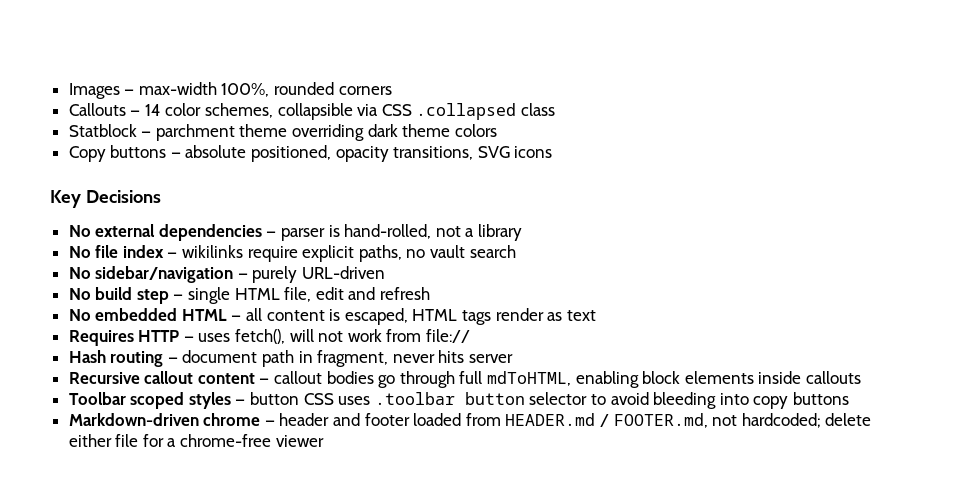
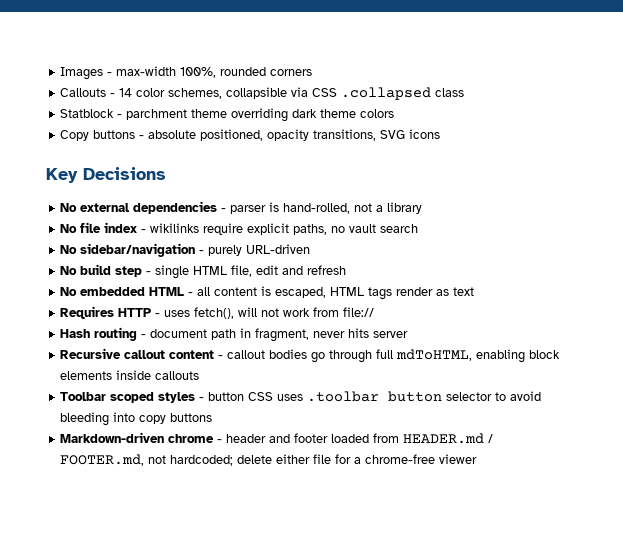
[124,89,135,95] — -> [107,72,113,76] -
[130,110,141,116] — -> [110,93,116,97] -
[141,131,152,137] — -> [117,114,123,118] -
[170,152,181,158] — -> [139,135,145,139] -
[266,231,277,237] — -> [221,208,227,212] -
[167,252,178,258] — -> [141,229,147,233] -
[237,273,248,279] — -> [199,250,205,254] -
[173,294,184,300] — -> [146,271,152,275] -
[231,315,242,321] — -> [188,292,194,296] -
[183,336,194,342] — -> [155,313,161,317] -
[167,357,178,363] — -> [141,334,147,338] -
[259,378,270,384] — -> [218,355,224,359] -
[235,399,246,405] — -> [199,397,205,401] -
[264,420,275,426] — -> [217,439,223,443] -

